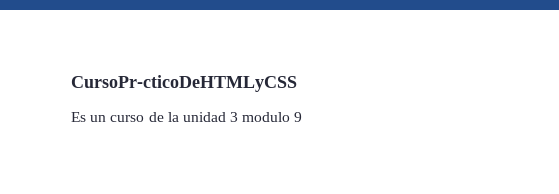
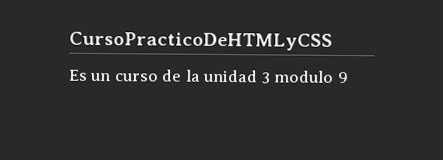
[71,75,297,92] CursoPr-cticoDeHTMLyCSS -> [69,31,333,51] CursoPracticoDeHTMLyCSS

